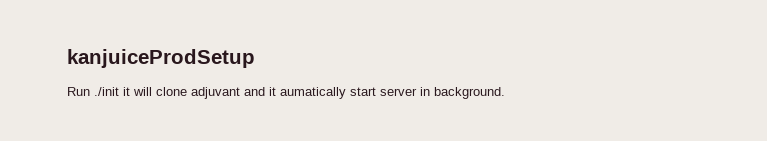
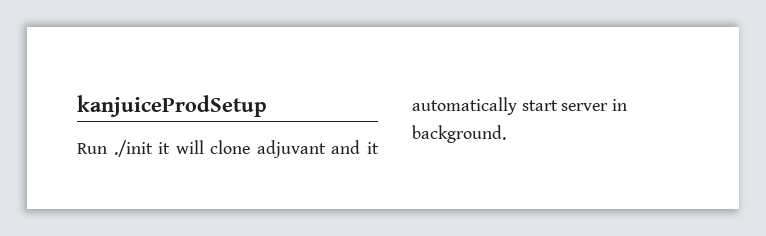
[280,87,346,99] aumatically -> [412,97,517,115] automatically

